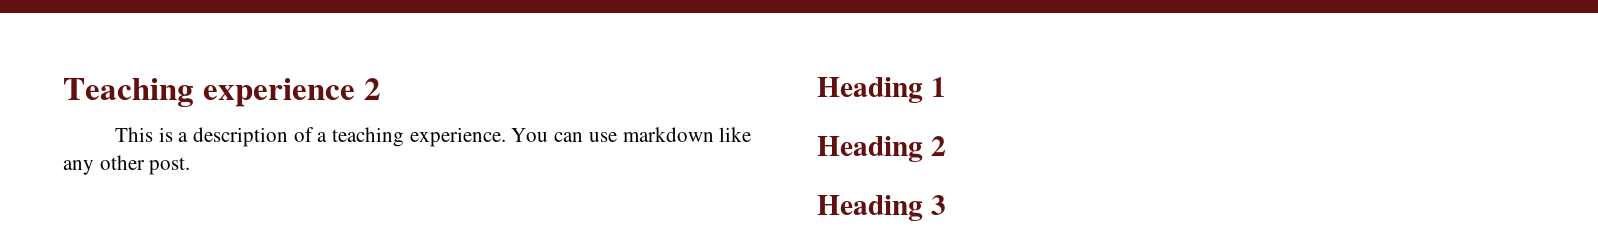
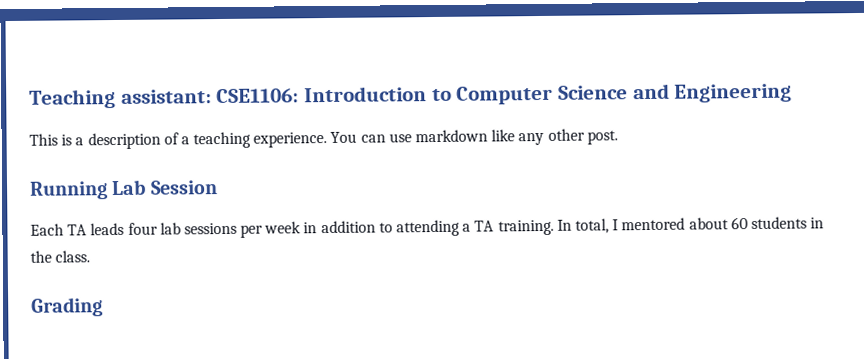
[202,78,381,107] experience 2 -> [120,83,793,105] assistant: CSE1106: Introduction to Computer Science and Engineering
[817,77,946,103] [817,136,946,162] [817,195,946,221] Heading 1 // Heading 2 // Heading 3 -> [29,179,218,200] [30,216,825,238] [30,250,91,263] [31,297,103,317] Running Lab Session // Each TA leads four lab sessions per week in addition to attending a TA training. In total, I mentored about 60 students in the class. // Grading

